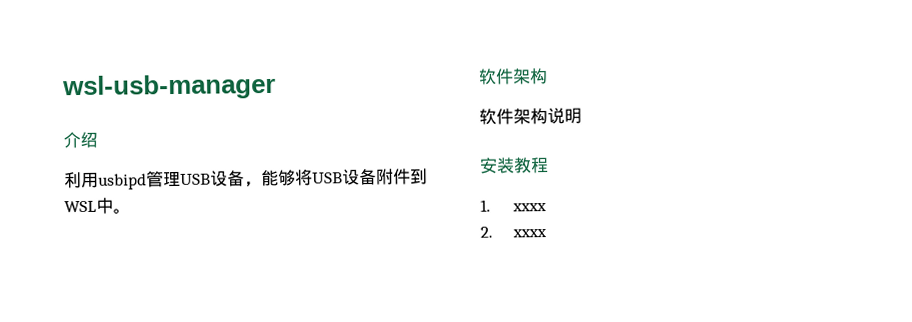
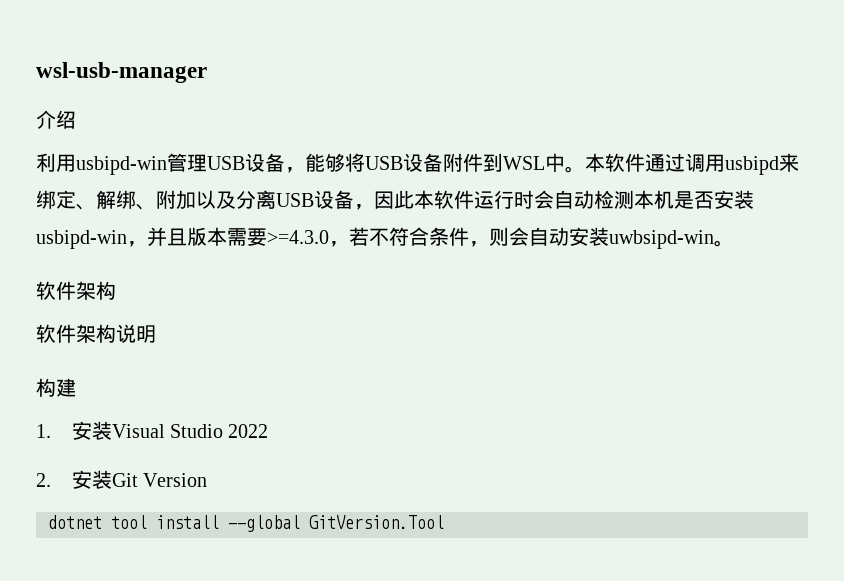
[98,173,147,190] usbipd -> [76,156,167,175] usbipd-win
(131, 211) none -> [585,153,799,175] [36,190,754,210] [36,227,734,249] 本软件通过调用usbipd来绑定、解绑、附加以及分离USB设备，因此本软件运行时会自动检测本机是否安装usbipd-win，并且版本需要>=4.3.0，若不符合条件，则会自动安装uwbsipd-win。
[479,157,549,174] [480,199,548,212] [480,226,548,238] 安装教程 // 1. xxxx // 2. xxxx -> [36,378,76,397] [36,421,269,440] [36,470,208,489] [48,515,444,532] 构建 // 1.安装Visual Studio 2022 // 2.安装Git Version // dotnet tool install --global GitVersion.Tool

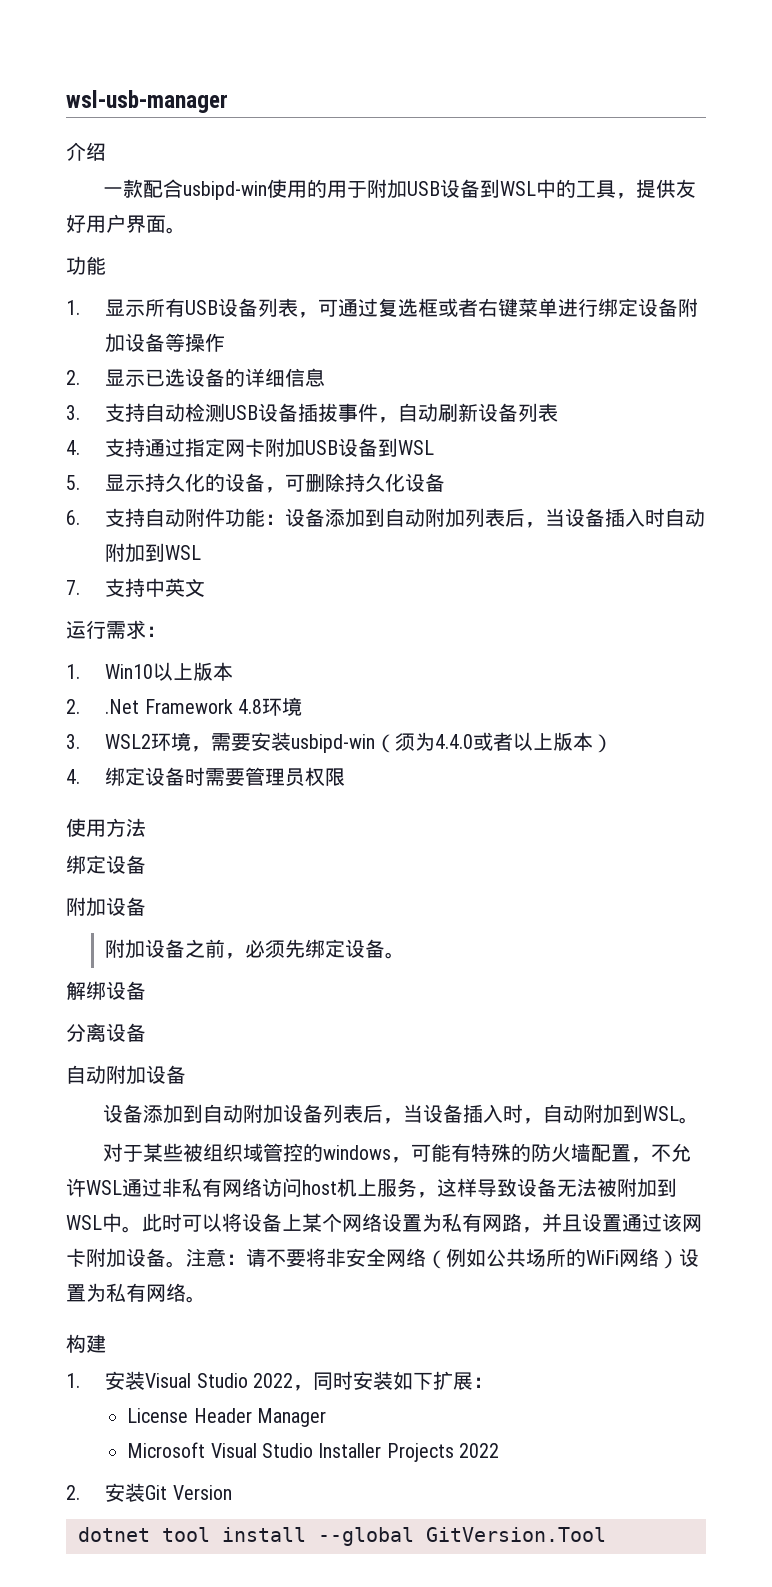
[36,153,799,175] [36,190,754,210] [36,227,734,249] [36,281,116,300] [36,324,156,343] 利用usbipd-win管理USB设备，能够将USB设备附件到WSL中。本软件通过调用usbipd来绑定、解绑、附加以及分离USB设备，因此本软件运行时会自动检测本机是否安装usbipd-win，并且版本需要>=4.3.0，若不符合条件，则会自动安装uwbsipd-win。 // 软件架构 // 软件架构说明 -> [103,179,697,200] [66,214,186,234] [66,256,106,275] [66,298,699,318] [105,333,226,353] [66,368,326,387] [66,403,559,423] [66,438,435,458] [66,473,446,493] [66,508,706,528] [105,543,202,563] [66,578,206,597] [66,620,166,639] [66,662,234,681] [66,697,302,716] [66,732,614,753] [66,767,346,787] [66,818,146,837] [66,855,146,874] [66,897,146,917] [105,939,406,959] [66,981,146,1000] [66,1023,146,1042] [66,1065,186,1085] [103,1104,700,1124] [103,1143,692,1163] [66,1178,677,1198] [66,1213,702,1233] [66,1248,699,1269] [66,1283,206,1303] 一款配合usbipd-win使用的用于附加USB设备到WSL中的工具，提供友好用户界面。 // 功能 // 1.显示所有USB设备列表，可通过复选框或者右键菜单进行绑定设备附加设备等操作 // 2.显示已选设备的详细信息 // 3.支持自动检测USB设备插拔事件，自动刷新设备列表 // 4.支持通过指定网卡附加USB设备到WSL // 5.显示持久化的设备，可删除持久化设备 // 6.支持自动附件功能：设备添加到自动附加列表后，当设备插入时自动附加到WSL // 7.支持中英文 // 运行需求： // 1. Win10以上版本 // 2. .Net Framework 4.8环境 // 3. WSL2环境，需要安装usbipd-win（须为4.4.0或者以上版本） // 4.绑定设备时需要管理员权限 // 使用方法 // 绑定设备 // 附加设备 // 附加设备之前，必须先绑定设备。 // 解绑设备 // 分离设备 // 自动附加设备 // 设备添加到自动附加设备列表后，当设备插入时，自动附加到WSL。 // 对于某些被组织域管控的windows，可能有特殊的防火墙配置，不允许WSL通过非私有网络访问host机上服务，这样导致设备无法被附加到WSL中。此时可以将设备上某个网络设置为私有网路，并且设置通过该网卡附加设备。注意：请不要将非安全网络（例如公共场所的WiFi网络）设置为私有网络。
(269, 431) none -> [292,1371,493,1391] [127,1408,326,1427] [127,1442,500,1462] ，同时安装如下扩展： // License Header Manager // Microsoft Visual Studio Installer Projects 2022

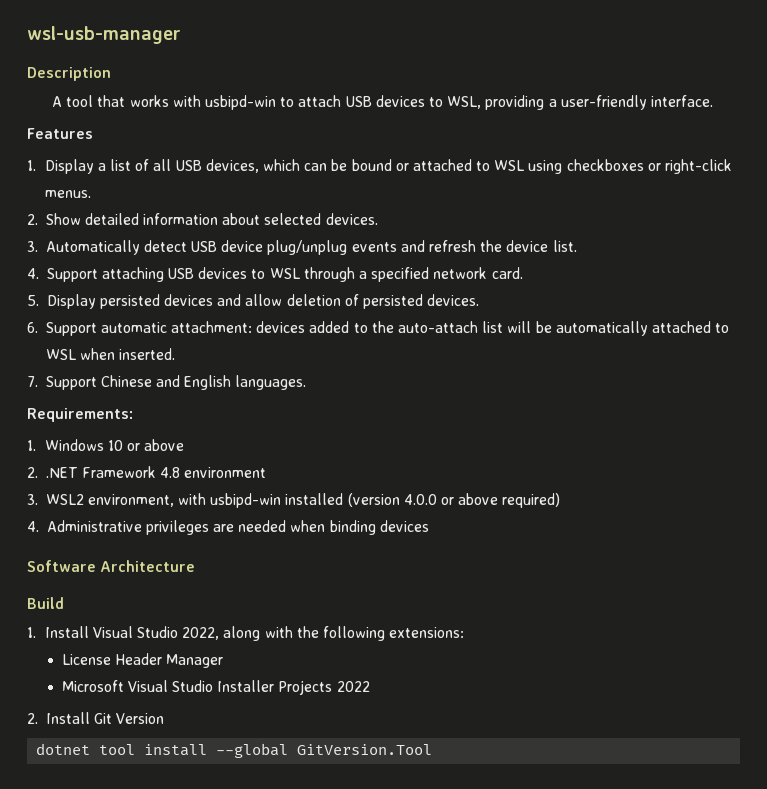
[66,142,106,161] [103,179,697,200] [66,214,186,234] [66,256,106,275] [66,298,699,318] [105,333,226,353] [66,368,326,387] [66,403,559,423] [66,438,435,458] [66,473,446,493] [66,508,706,528] [105,543,202,563] 介绍 // 一款配合usbipd-win使用的用于附加USB设备到WSL中的工具，提供友好用户界面。 // 功能 // 1.显示所有USB设备列表，可通过复选框或者右键菜单进行绑定设备附加设备等操作 // 2.显示已选设备的详细信息 // 3.支持自动检测USB设备插拔事件，自动刷新设备列表 // 4.支持通过指定网卡附加USB设备到WSL // 5.显示持久化的设备，可删除持久化设备 // 6.支持自动附件功能：设备添加到自动附加列表后，当设备插入时自动附加到WSL -> [27,67,111,81] [52,95,713,110] [27,128,93,139] [27,159,732,174] [44,190,91,198] [27,213,378,225] [27,240,577,255] [27,267,523,282] [27,294,480,309] [27,321,730,336] [45,348,176,360] Description // A tool that works with usbipd-win to attach USB devices to WSL, providing a user-friendly interface. // Features // 1. Display a list of all USB devices, which can be bound or attached to WSL using checkboxes or right-click menus. // 2. Show detailed information about selected devices. // 3. Automatically detect USB device plug/unplug events and refresh the device list. // 4. Support attaching USB devices to WSL through a specified network card. // 5. Display persisted devices and allow deletion of persisted devices. // 6. Support automatic attachment: devices added to the auto-attach list will be automatically attached to WSL when inserted.
[105,578,206,597] [66,620,166,639] [66,662,234,681] [66,699,140,714] 支持中英文 // 运行需求： // 1. Win10以上版本 // 2. .Net -> [45,375,307,390] [27,408,133,422] [27,439,185,451] [27,467,78,478] Support Chinese and English languages. // Requirements: // 1. Windows 10 or above // 2. .NET
[261,697,302,716] 环境 -> [184,467,267,478] environment
[151,732,614,753] [66,767,346,787] [66,818,146,837] [66,855,146,874] [66,897,146,917] [105,939,406,959] [66,981,146,1000] [66,1023,146,1042] [66,1065,186,1085] [103,1104,700,1124] [103,1143,692,1163] [66,1178,677,1198] [66,1213,702,1233] [66,1248,699,1269] [66,1283,206,1303] [66,1334,106,1353] [66,1371,493,1391] 环境，需要安装usbipd-win（须为4.4.0或者以上版本） // 4.绑定设备时需要管理员权限 // 使用方法 // 绑定设备 // 附加设备 // 附加设备之前，必须先绑定设备。 // 解绑设备 // 分离设备 // 自动附加设备 // 设备添加到自动附加设备列表后，当设备插入时，自动附加到WSL。 // 对于某些被组织域管控的windows，可能有特殊的防火墙配置，不允许WSL通过非私有网络访问host机上服务，这样导致设备无法被附加到WSL中。此时可以将设备上某个网络设置为私有网路，并且设置通过该网卡附加设备。注意：请不要将非安全网络（例如公共场所的WiFi网络）设置为私有网络。 // 构建 // 1.安装Visual Studio 2022，同时安装如下扩展： -> [87,493,561,508] [27,520,429,535] [27,560,196,572] [27,597,64,609] [27,626,465,641] environment, with usbipd-win installed (version 4.0.0 or above required) // 4. Administrative privileges are needed when binding devices // Software Architecture // Build // 1. Install Visual Studio 2022, along with the following extensions:
[105,1483,146,1502] 安装 -> [45,712,90,724] Install

